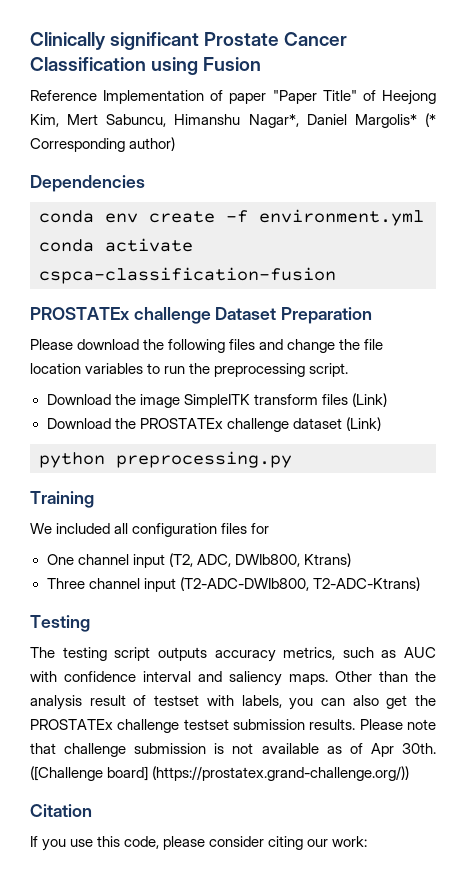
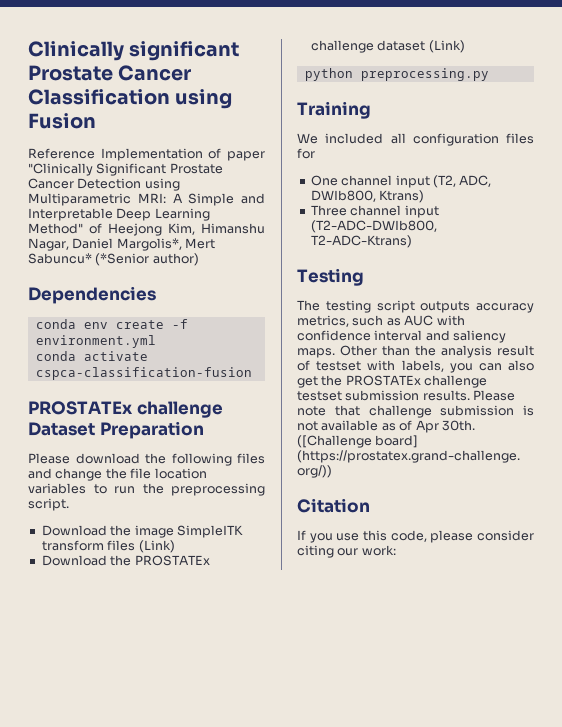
[272,90,437,105] [30,113,437,128] [30,138,125,152] "Paper Title" of Heejong Kim, Mert Sabuncu, Himanshu Nagar*, Daniel Margolis* (* Corresponding -> [28,163,223,176] [28,178,180,191] [28,193,265,206] [28,208,210,221] [28,223,265,236] [28,238,216,251] [28,253,150,266] "Clinically Significant Prostate Cancer Detection using Multiparametric MRI: A Simple and Interpretable Deep Learning Method" of Heejong Kim, Himanshu Nagar, Daniel Margolis*, Mert Sabuncu* (*Senior

